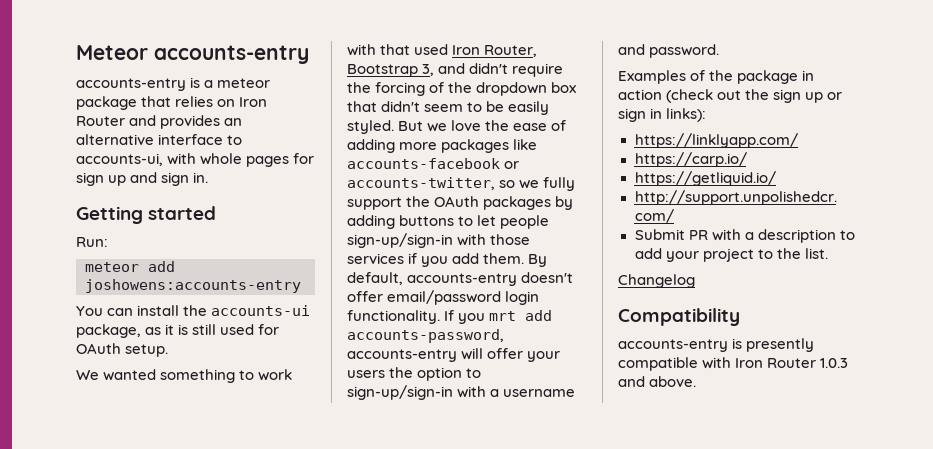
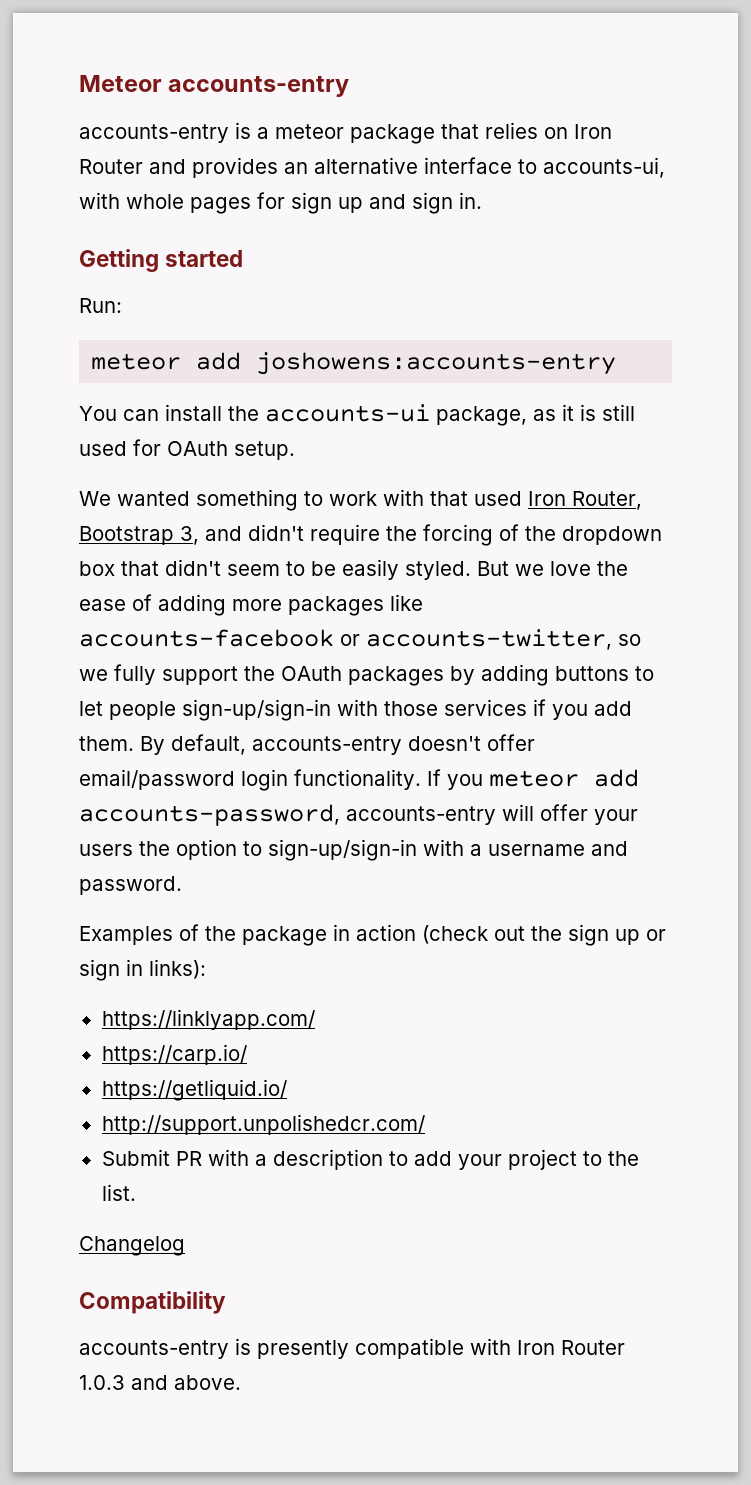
[489,311,517,321] mrt -> [489,770,579,787] meteor

